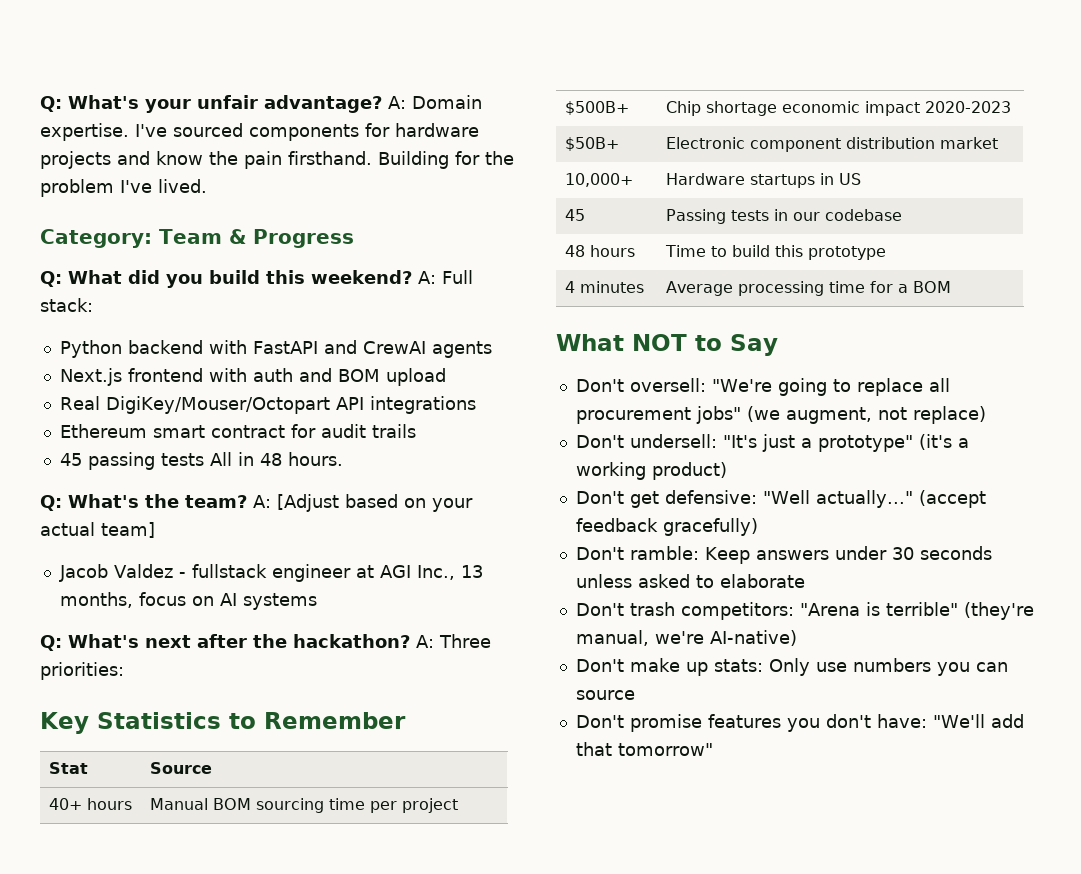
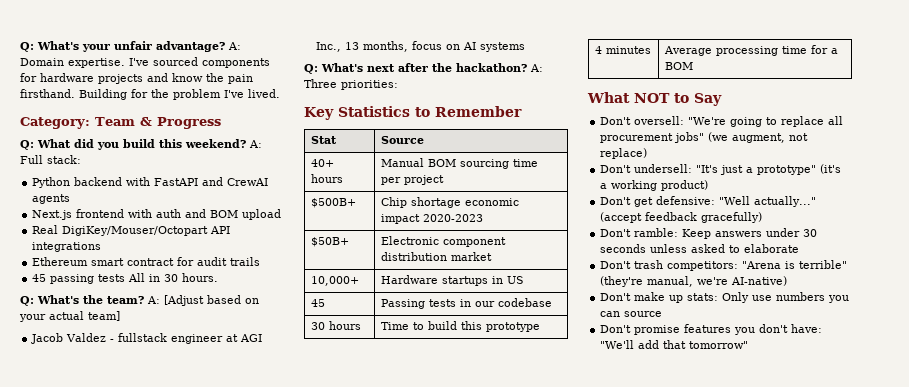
[259,453,282,466] 48 -> [164,274,179,282] 30
[564,245,585,257] 48 -> [311,322,326,330] 30

